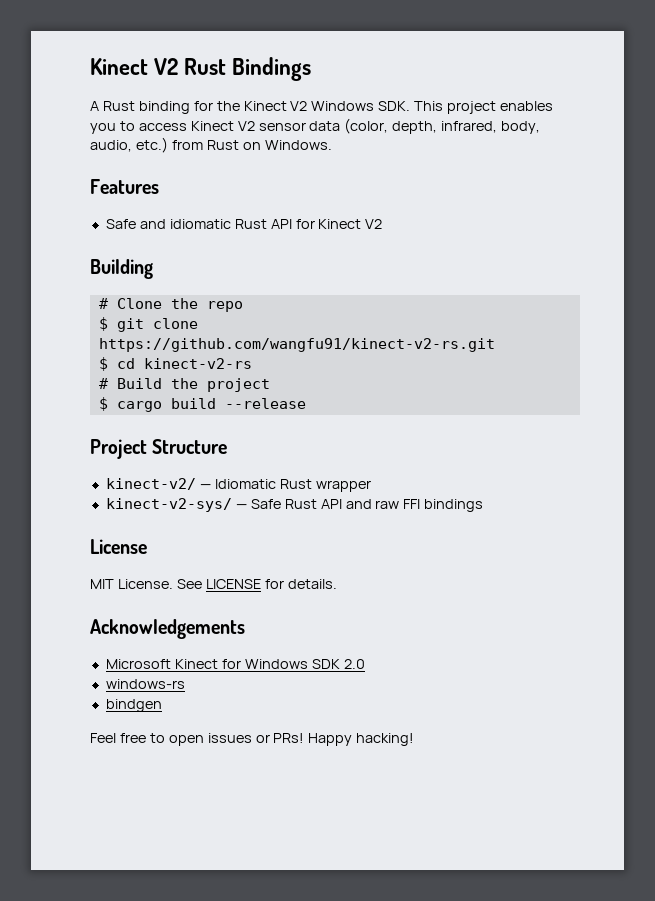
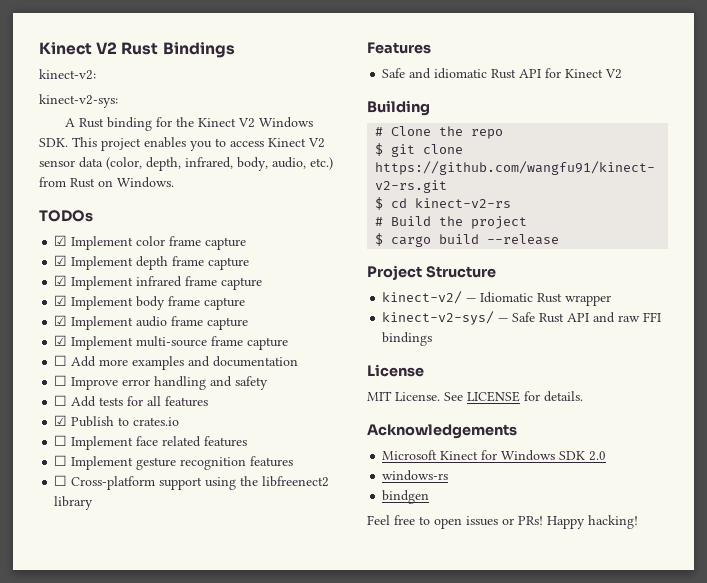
(312, 69) none -> [39,69,96,80] [39,94,118,108] // kinect-v2: // kinect-v2-sys:
(332, 145) none -> [39,210,93,222] [54,235,247,250] [54,255,250,270] [54,275,263,290] [54,295,246,310] [54,315,249,330] [54,335,289,350] [54,355,299,370] [54,375,269,390] [54,395,209,407] [54,415,180,427] [54,435,248,450] [54,455,294,470] [54,475,330,490] [54,496,94,510] // TODOs // ☑ Implement color frame capture // ☑ Implement depth frame capture // ☑ Implement infrared frame capture // ☑ Implement body frame capture // ☑ Implement audio frame capture // ☑ Implement multi-source frame capture // ☐ Add more examples and documentation // ☐ Improve error handling and safety // ☐ Add tests for all features // ☑ Publish to crates.io // ☐ Implement face related features // ☐ Implement gesture recognition features // ☐ Cross-platform support using the libfreenect2 library

